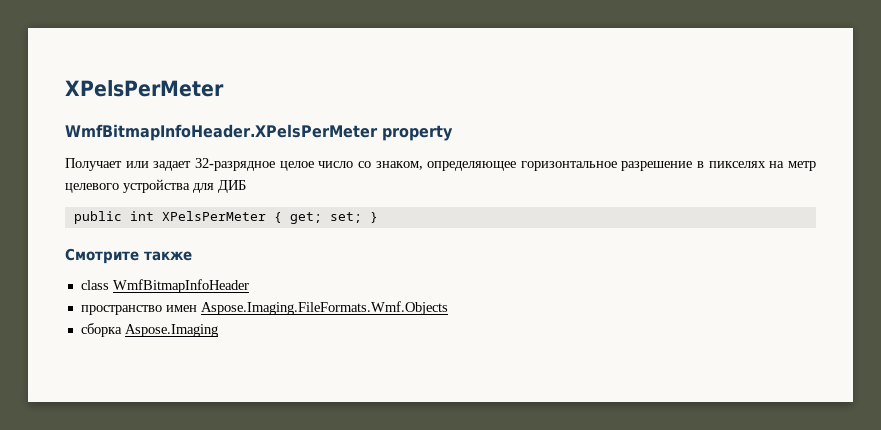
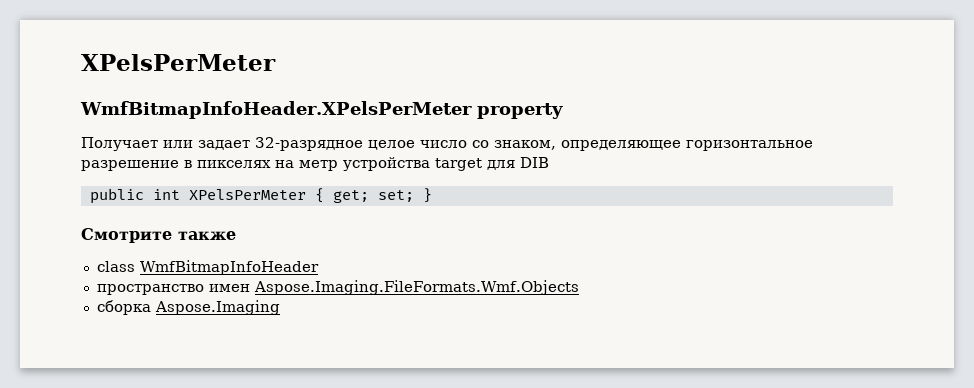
[65,179,246,193] целевого устройства для ДИБ -> [343,157,549,171] устройства target для DIB

